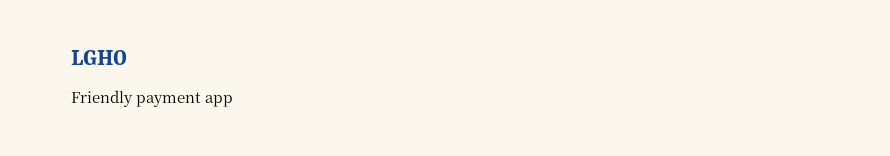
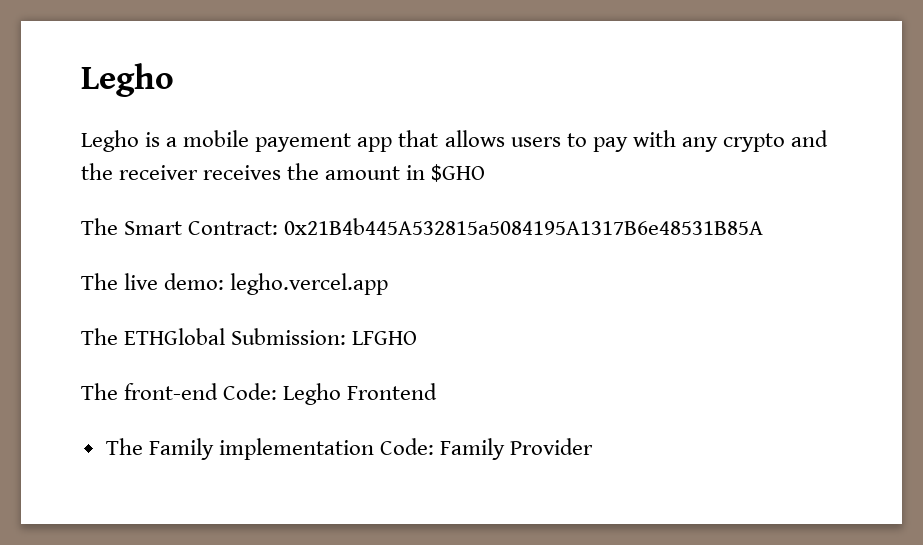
[71,50,127,65] [71,90,234,107] LGHO // Friendly payment app -> [81,63,174,97] [81,130,829,152] [81,163,486,182] [81,218,764,235] [81,273,389,295] [81,328,418,345] [81,383,438,405] [105,438,594,460] Legho // Legho is a mobile payement app that allows users to pay with any crypto and the receiver receives the amount in $GHO // The Smart Contract: 0x21B4b445A532815a5084195A1317B6e48531B85A // The live demo: legho.vercel.app // The ETHGlobal Submission: LFGHO // The front-end Code: Legho Frontend // The Family implementation Code: Family Provider

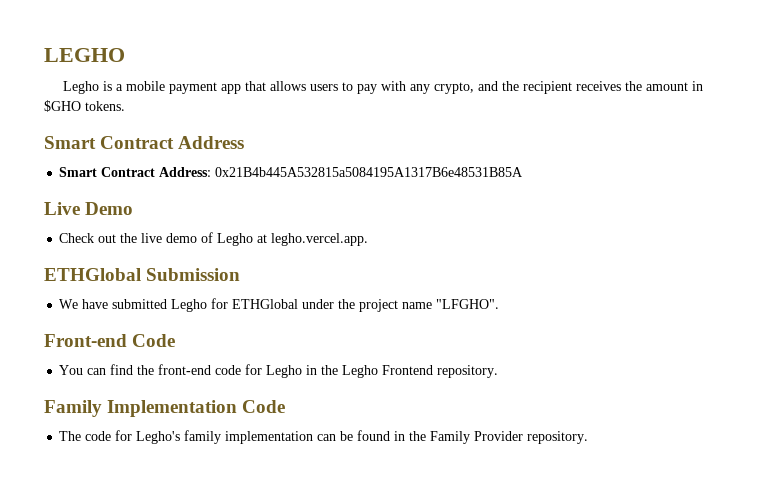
[81,63,174,97] Legho -> [44,48,125,62] LEGHO
[255,133,352,152] payement -> [168,82,217,94] payment
[722,133,785,152] crypto -> [433,82,474,94] crypto,
[119,165,199,180] receiver -> [522,81,572,94] recipient
[81,218,764,235] [81,273,389,295] [81,328,418,345] [81,383,438,405] [105,438,434,460] // The Smart Contract: 0x21B4b445A532815a5084195A1317B6e48531B85A // The live demo: legho.vercel.app // The ETHGlobal Submission: LFGHO // The front-end Code: Legho Frontend // The Family implementation Code: -> [85,101,125,111] [44,136,245,149] [59,167,524,177] [44,202,134,215] [59,232,369,246] [44,268,241,281] [59,298,500,312] [44,334,176,347] [59,364,499,378] [44,400,286,417] [59,430,427,444] tokens. // Smart Contract Address // Smart Contract Address: 0x21B4b445A532815a5084195A1317B6e48531B85A // Live Demo // Check out the live demo of Legho at legho.vercel.app. // ETHGlobal Submission // We have submitted Legho for ETHGlobal under the project name "LFGHO". // Front-end Code // You can find the front-end code for Legho in the Legho Frontend repository. // Family Implementation Code // The code for Legho's family implementation can be found in the
(594, 446) none -> [527,431,589,444] repository.

